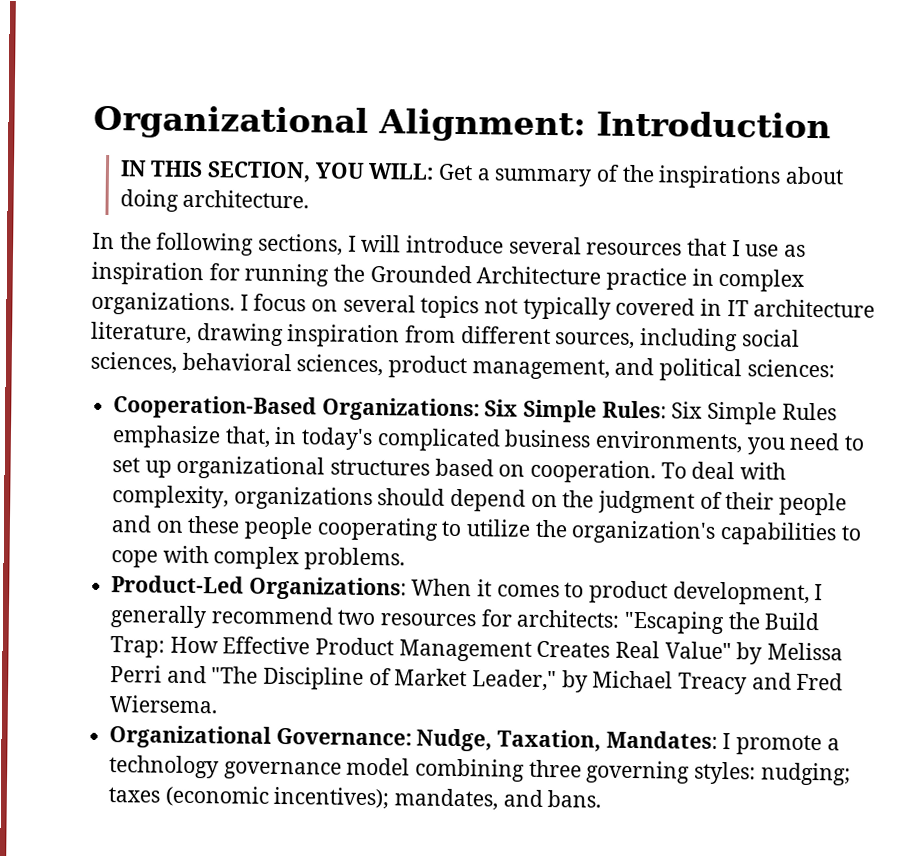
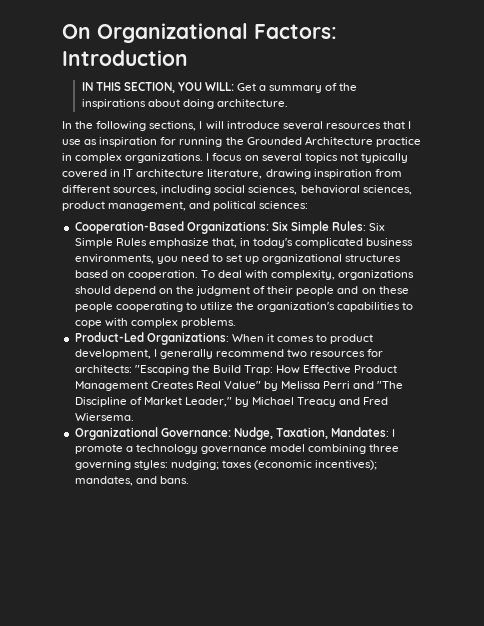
[93,104,586,143] Organizational Alignment: -> [62,23,337,43] On Organizational Factors:

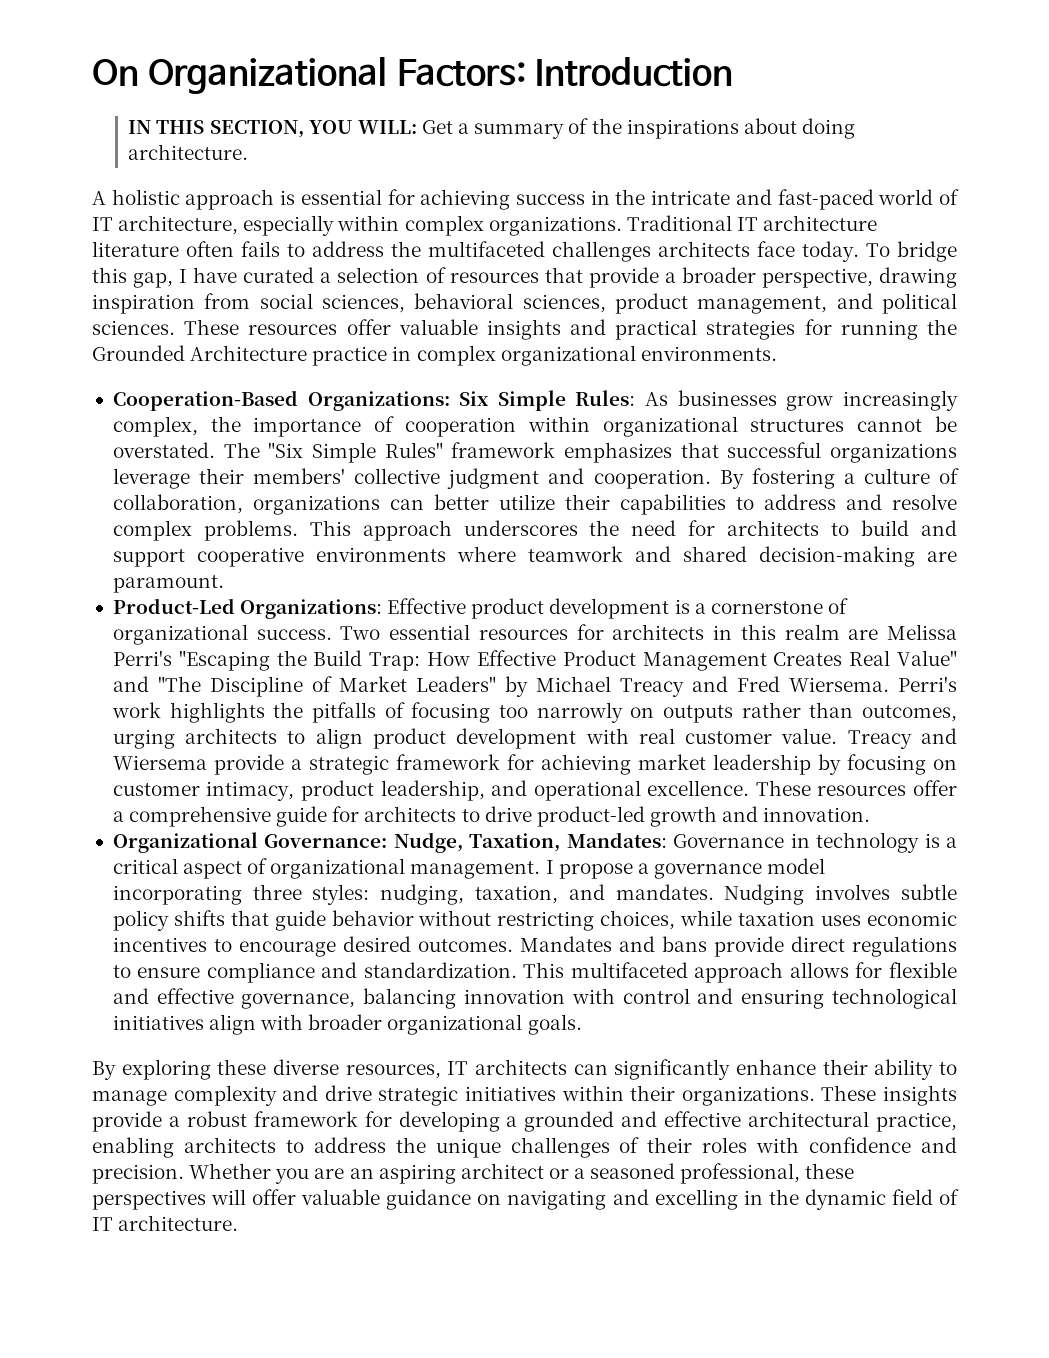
[62,121,412,131] [62,137,158,147] In the following sections, I will introduce several resources that I use as inspiration -> [92,189,959,210] [92,215,878,236] [92,241,957,262] [92,267,957,288] [92,293,958,314] [92,319,796,340] A holistic approach is essential for achieving success in the intricate and fast-paced world of IT architecture, especially within complex organizations. Traditional IT architecture literature often fails to address the multifaceted challenges architects face today. To bridge this gap, I have curated a selection of resources that provide a broader perspective, drawing inspiration from social sciences, behavioral sciences, product management, and political sciences. These resources offer valuable insights and practical strategies
[125,153,408,163] [62,169,402,179] [62,185,412,195] [62,201,309,211] organizations. I focus on several topics not typically covered in IT architecture literature, drawing inspiration from different sources, including social sciences, behavioral sciences, product management, and political sciences: -> [500,345,777,366] organizational environments.
[369,223,386,231] [74,238,414,248] [74,254,402,264] [74,270,415,280] [74,286,409,296] [74,302,414,312] [74,318,236,328] [74,332,374,345] [74,349,384,359] [74,365,132,373] Six Simple Rules emphasize that, in today's complicated business environments, you need to set up organizational structures based on cooperation. To deal with complexity, organizations should depend on the judgment of their people and on these people cooperating to utilize the organization's capabilities to cope with complex problems. // Product-Led Organizations: When it comes to product development, I generally recommend two resources for architects: -> [645,390,959,411] [112,416,957,437] [112,442,958,463] [112,468,960,489] [112,494,957,515] [112,520,957,541] [112,546,958,567] [112,575,224,593] [112,598,848,619] [112,624,958,645] [112,650,172,666] As businesses grow increasingly complex, the importance of cooperation within organizational structures cannot be overstated. The "Six Simple Rules" framework emphasizes that successful organizations leverage their members' collective judgment and cooperation. By fostering a culture of collaboration, organizations can better utilize their capabilities to address and resolve complex problems. This approach underscores the need for architects to build and support cooperative environments where teamwork and shared decision-making are paramount. // Product-Led Organizations: Effective product development is a cornerstone of organizational success. Two essential resources for architects in this realm are Melissa Perri's
[264,381,351,391] by Melissa Perri -> (958, 658) none
[184,397,232,407] Leader," -> [415,676,496,692] Leaders"
(134, 417) none -> [897,676,957,692] [111,702,957,723] [112,728,957,749] [112,754,957,775] [112,780,958,801] [112,806,871,827] Perri's work highlights the pitfalls of focusing too narrowly on outputs rather than outcomes, urging architects to align product development with real customer value. Treacy and Wiersema provide a strategic framework for achieving market leadership by focusing on customer intimacy, product leadership, and operational excellence. These resources offer a comprehensive guide for architects to drive product-led growth and innovation.
[392,429,396,437] [74,444,400,454] [74,460,378,470] [74,476,189,486] I promote a technology governance model combining three governing styles: nudging; taxes (economic incentives); mandates, and bans. -> [673,832,957,853] [112,858,826,879] [112,884,957,905] [112,910,957,931] [112,936,957,957] [112,962,957,983] [112,988,957,1009] [112,1014,582,1035] [92,1059,957,1080] [92,1085,958,1106] [92,1111,957,1132] [92,1137,957,1158] [92,1163,855,1184] [92,1189,960,1210] [92,1215,239,1231] Governance in technology is a critical aspect of organizational management. I propose a governance model incorporating three styles: nudging, taxation, and mandates. Nudging involves subtle policy shifts that guide behavior without restricting choices, while taxation uses economic incentives to encourage desired outcomes. Mandates and bans provide direct regulations to ensure compliance and standardization. This multifaceted approach allows for flexible and effective governance, balancing innovation with control and ensuring technological initiatives align with broader organizational goals. // By exploring these diverse resources, IT architects can significantly enhance their ability to manage complexity and drive strategic initiatives within their organizations. These insights provide a robust framework for developing a grounded and effective architectural practice, enabling architects to address the unique challenges of their roles with confidence and precision. Whether you are an aspiring architect or a seasoned professional, these perspectives will offer valuable guidance on navigating and excelling in the dynamic field of IT architecture.

